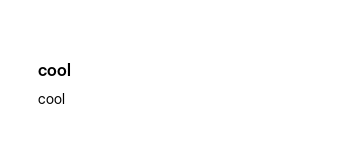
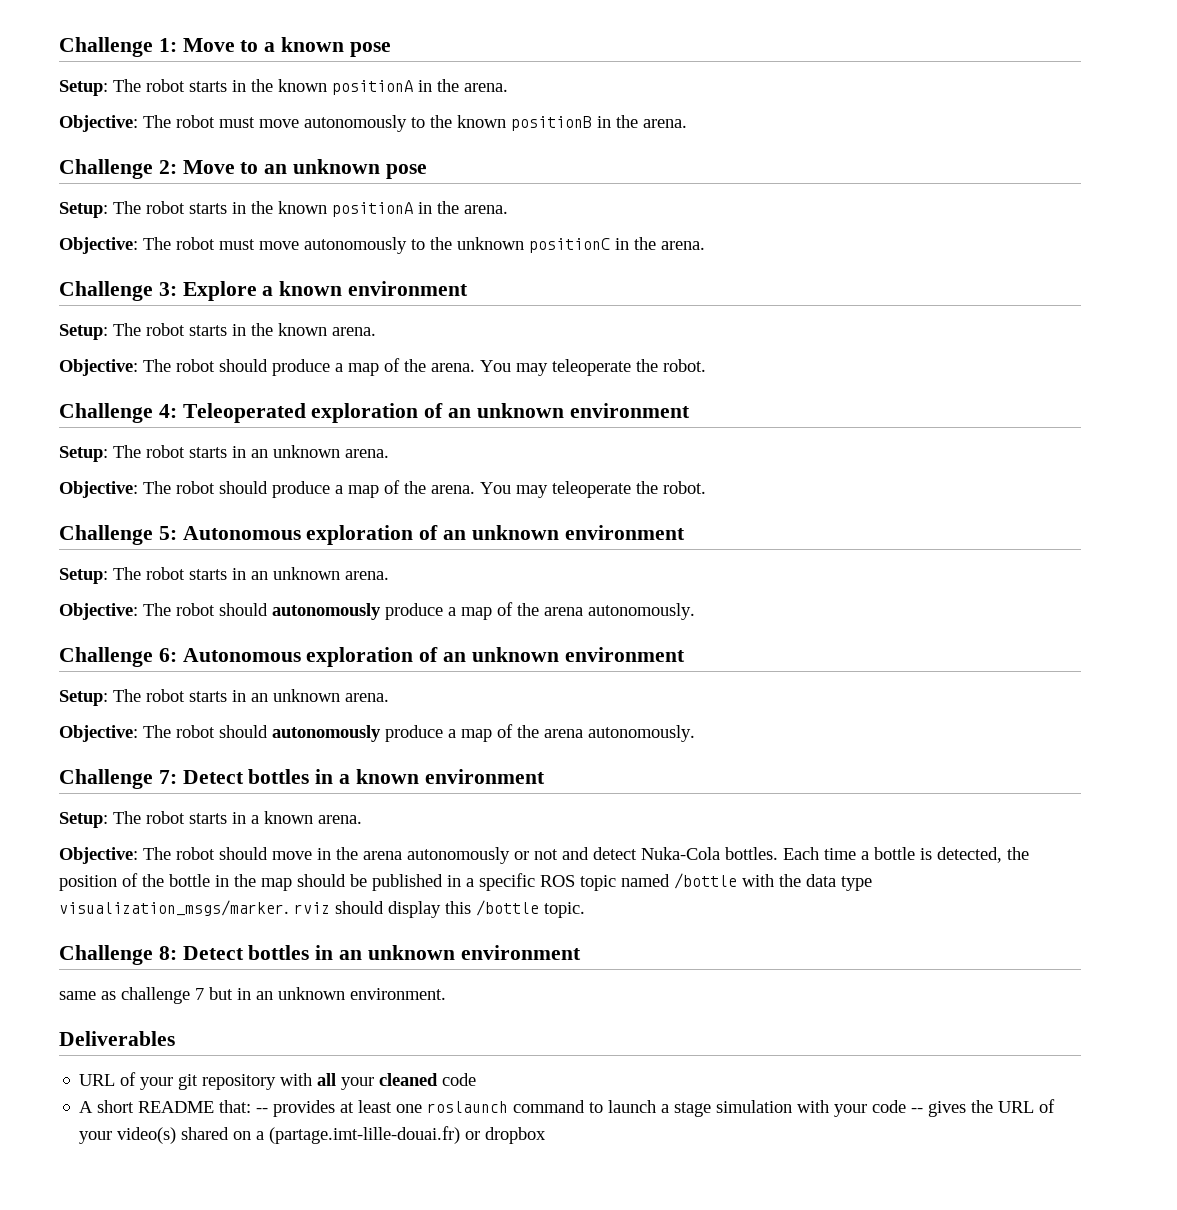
[38,63,71,76] [38,93,65,104] cool // cool -> [59,37,391,57] [59,79,508,96] [59,115,687,132] [59,159,427,179] [59,201,508,218] [59,237,705,254] [59,281,469,301] [59,323,376,340] [59,358,706,376] [59,403,690,423] [59,445,389,462] [59,480,706,498] [59,525,685,545] [59,567,389,584] [59,602,695,620] [59,647,685,667] [59,689,389,706] [59,724,695,742] [59,769,545,789] [59,811,362,828] [59,847,1029,864] [59,873,872,891] [59,900,585,918] [59,945,581,965] [59,987,446,1004] [59,1031,175,1046] [79,1072,477,1090] [79,1099,1056,1117] [79,1126,547,1144] Challenge 1: Move to a known pose // Setup: The robot starts in the known positionA in the arena. // Objective: The robot must move autonomously to the known positionB in the arena. // Challenge 2: Move to an unknown pose // Setup: The robot starts in the known positionA in the arena. // Objective: The robot must move autonomously to the unknown positionC in the arena. // Challenge 3: Explore a known environment // Setup: The robot starts in the known arena. // Objective: The robot should produce a map of the arena. You may teleoperate the robot. // Challenge 4: Teleoperated exploration of an unknown environment // Setup: The robot starts in an unknown arena. // Objective: The robot should produce a map of the arena. You may teleoperate the robot. // Challenge 5: Autonomous exploration of an unknown environment // Setup: The robot starts in an unknown arena. // Objective: The robot should autonomously produce a map of the arena autonomously. // Challenge 6: Autonomous exploration of an unknown environment // Setup: The robot starts in an unknown arena. // Objective: The robot should autonomously produce a map of the arena autonomously. // Challenge 7: Detect bottles in a known environment // Setup: The robot starts in a known arena. // Objective: The robot should move in the arena autonomously or not and detect Nuka-Cola bottles. Each time a bottle is detected, the position of the bottle in the map should be published in a specific ROS topic named /bottle with the data type visualization_msgs/marker. rviz should display this /bottle topic. // Challenge 8: Detect bottles in an unknown environment // same as challenge 7 but in an unknown environment. // Deliverables // URL of your git repository with all your cleaned code // A short README that: -- provides at least one roslaunch command to launch a stage simulation with your code -- gives the URL of your video(s) shared on a (partage.imt-lille-douai.fr) or dropbox

